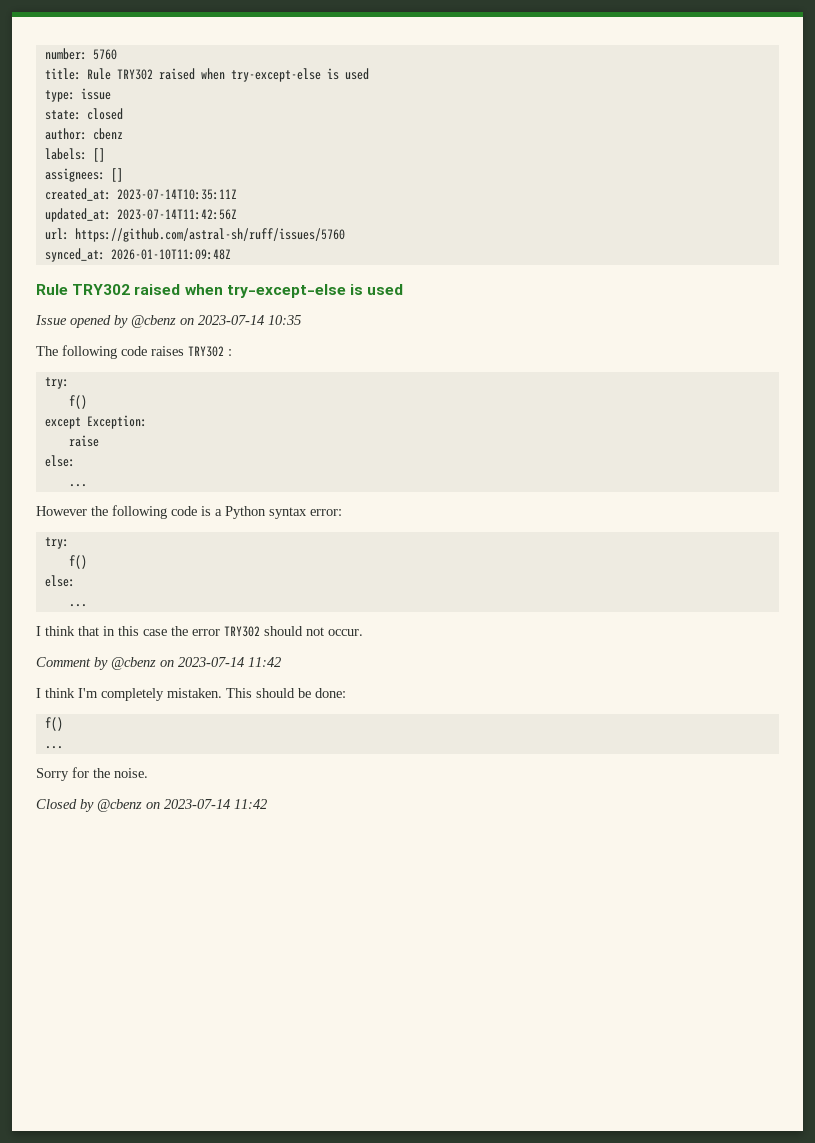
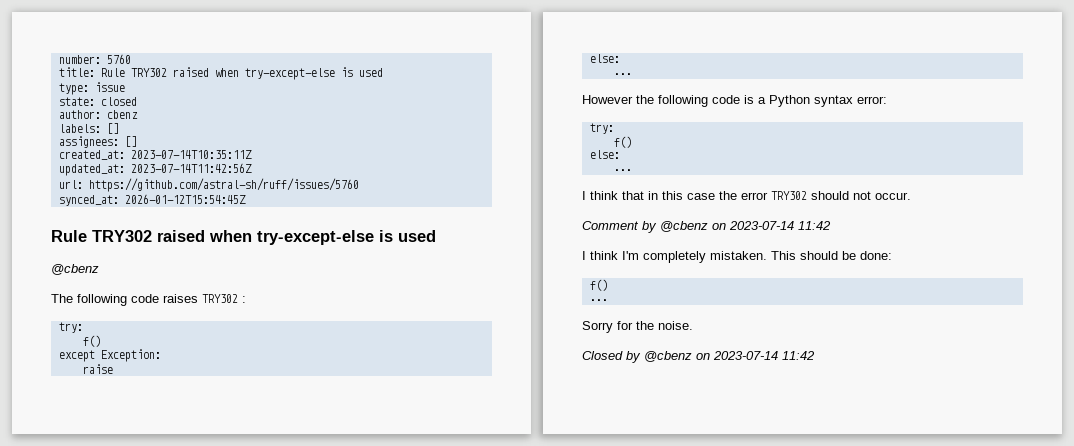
[110,249,231,260] [36,284,404,298] [35,315,301,328] 2026-01-10T11:09:48Z // Rule TRY302 raised when try-except-else is used // Issue opened by @cbenz on 2023-07-14 10:35 -> [124,194,246,204] [51,230,436,245] [51,264,99,275] 2026-01-12T15:54:45Z // Rule TRY302 raised when try-except-else is used // @cbenz

